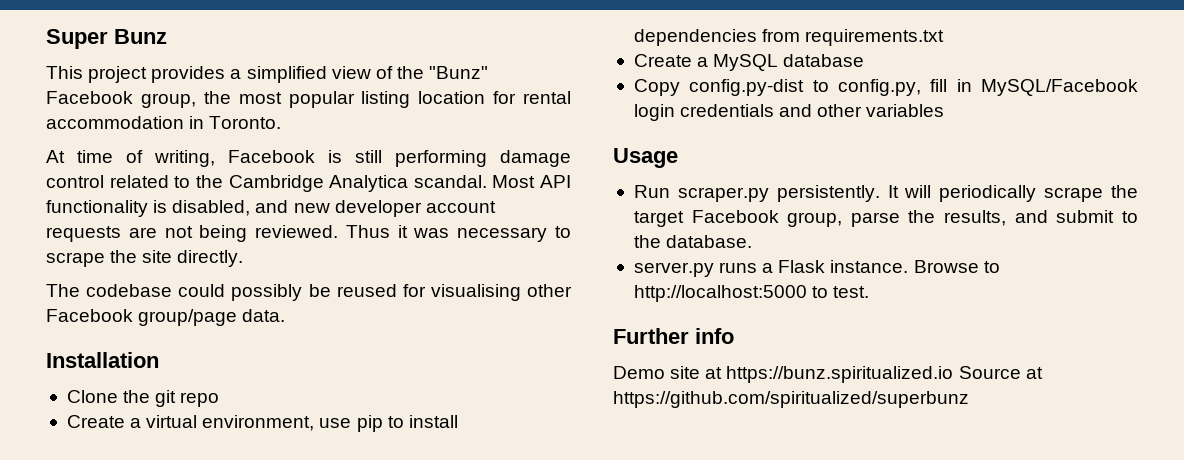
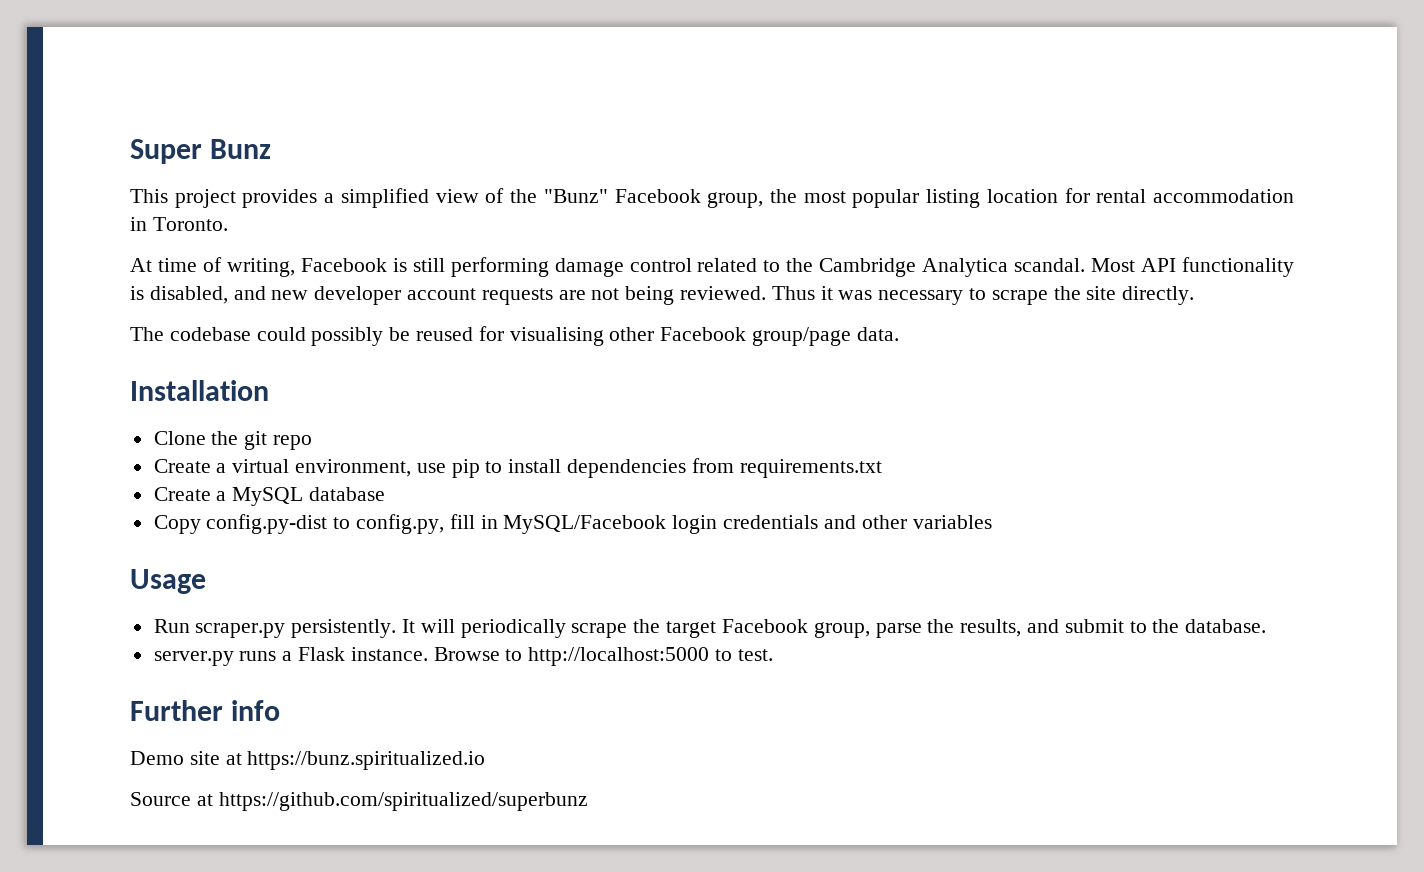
(954, 374) none -> (486, 760) //

